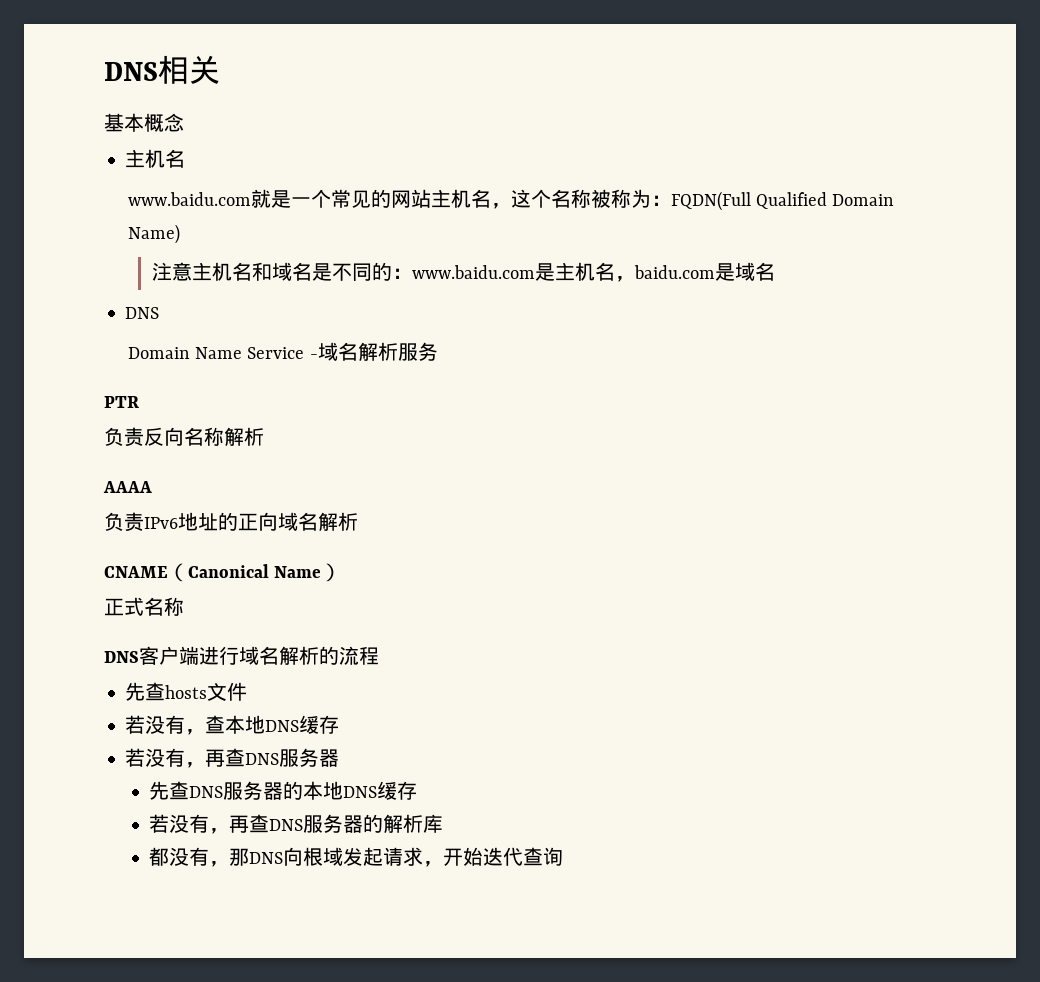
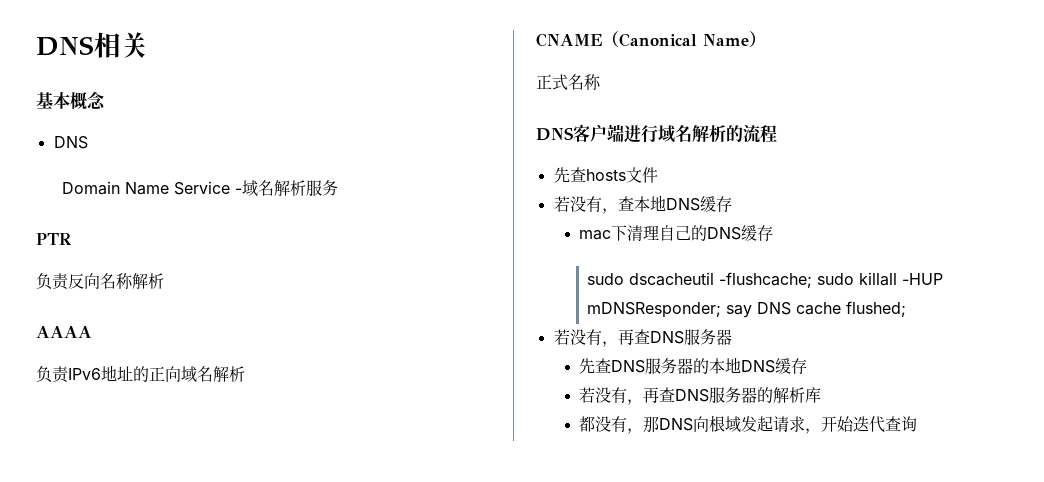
[125,149,186,168] [127,189,895,211] [127,224,180,244] [151,262,775,282] // 主机名 // www.baidu.com就是一个常见的网站主机名，这个名称被称为：FQDN(Full Qualified Domain Name) // 注意主机名和域名是不同的：www.baidu.com是主机名，baidu.com是域名 -> (106, 100) none
(340, 724) none -> [579,225,774,241] [587,272,944,288] [587,301,907,318] // mac下清理自己的DNS缓存 // sudo dscacheutil -flushcache; sudo killall -HUP mDNSResponder; say DNS cache flushed;

